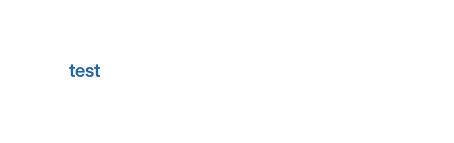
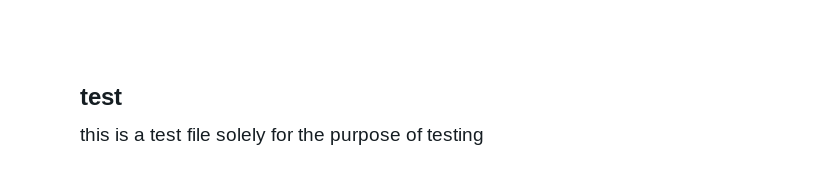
[69,64,101,77] test -> [80,89,122,105] [80,128,485,145] test // this is a test file solely for the purpose of testing

